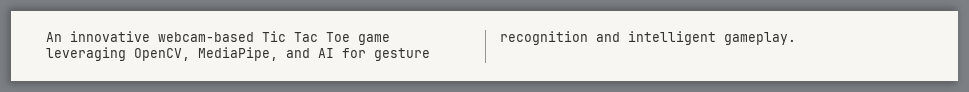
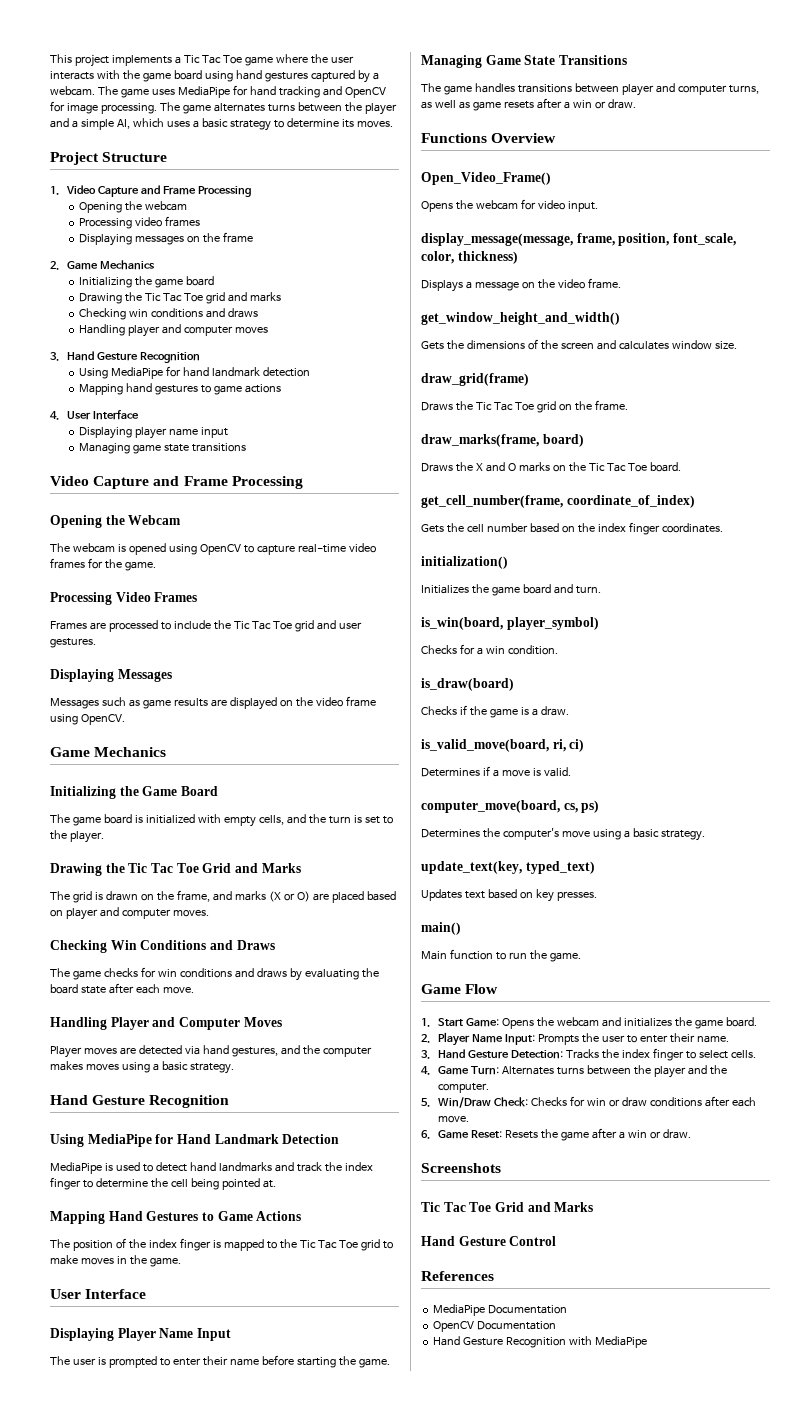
[46,31,390,45] [46,47,430,61] [500,31,796,45] An innovative webcam-based Tic Tac Toe game leveraging OpenCV, MediaPipe, and AI for gesture recognition and intelligent gameplay. -> [50,54,354,67] [50,70,379,83] [50,85,386,98] [50,101,397,115] [50,118,393,131] [50,152,168,165] [50,185,251,197] [78,201,187,213] [78,216,200,229] [78,232,253,246] [50,260,155,270] [78,276,214,288] [78,292,281,304] [78,308,258,320] [78,324,268,337] [50,351,200,363] [78,366,310,379] [78,383,281,395] [50,410,139,420] [78,427,228,439] [78,443,246,454] [50,476,303,489] [50,515,182,528] [50,543,376,555] [50,558,156,571] [50,592,198,605] [50,620,362,632] [50,638,96,648] [50,669,172,682] [50,696,376,710] [50,714,125,725] [50,747,167,757] [50,786,218,799] [50,814,393,827] [50,830,104,843] [50,863,301,876] [50,890,396,903] [50,907,209,920] [50,940,275,953] [50,967,379,981] [50,983,194,994] [50,1017,282,1030] [50,1045,372,1058] [50,1061,234,1074] [50,1095,230,1108] [50,1134,340,1147] [50,1162,373,1174] [50,1177,276,1190] [50,1211,302,1224] [50,1238,393,1251] [50,1255,181,1267] [50,1289,147,1299] [50,1328,231,1341] [50,1355,390,1368] [421,55,627,68] [421,83,759,96] [421,98,636,111] [421,133,557,143] [421,172,551,185] [421,199,598,212] [421,233,736,246] [421,251,518,264] [421,278,621,292] [421,312,620,325] [421,339,737,350] [421,373,529,386] [421,400,628,413] [421,434,584,447] [421,462,681,472] [421,495,695,508] [421,522,723,535] [421,556,508,569] [421,584,601,596] [421,617,599,630] [421,644,558,655] [421,678,514,691] [421,705,569,718] [421,739,585,752] [421,766,571,777] [421,800,600,813] [421,828,705,841] [421,861,595,874] [421,889,597,902] [421,922,461,935] [421,949,581,962] [421,984,499,994] [421,1017,757,1029] [421,1032,729,1046] [421,1048,756,1061] [421,1065,727,1078] [437,1083,489,1093] [421,1096,756,1108] [437,1116,469,1123] [421,1128,691,1141] [421,1163,501,1173] [421,1202,594,1212] [421,1236,557,1246] [421,1271,494,1281] [433,1304,568,1316] [433,1321,557,1332] [433,1336,647,1348] This project implements a Tic Tac Toe game where the user interacts with the game board using hand gestures captured by a webcam. The game uses MediaPipe for hand tracking and OpenCV for image processing. The game alternates turns between the player and a simple AI, which uses a basic strategy to determine its moves. // Project Structure // 1. Video Capture and Frame Processing // Opening the webcam // Processing video frames // Displaying messages on the frame // 2. Game Mechanics // Initializing the game board // Drawing the Tic Tac Toe grid and marks // Checking win conditions and draws // Handling player and computer moves // 3. Hand Gesture Recognition // Using MediaPipe for hand landmark detection // Mapping hand gestures to game actions // 4. User Interface // Displaying player name input // Managing game state transitions // Video Capture and Frame Processing // Opening the Webcam // The webcam is opened using OpenCV to capture real-time video frames for the game. // Processing Video Frames // Frames are processed to include the Tic Tac Toe grid and user gestures. // Displaying Messages // Messages such as game results are displayed on the video frame using OpenCV. // Game Mechanics // Initializing the Game Board // The game board is initialized with empty cells, and the turn is set to the player. // Drawing the Tic Tac Toe Grid and Marks // The grid is drawn on the frame, and marks (X or O) are placed based on player and computer moves. // Checking Win Conditions and Draws // The game checks for win conditions and draws by evaluating the board state after each move. // Handling Player and Computer Moves // Player moves are detected via hand gestures, and the computer makes moves using a basic strategy. // Hand Gesture Recognition // Using MediaPipe for Hand Landmark Detection // MediaPipe is used to detect hand landmarks and track the index finger to determine the cell being pointed at. // Mapping Hand Gestures to Game Actions // The position of the index finger is mapped to the Tic Tac Toe grid to make moves in the game. // User Interface // Displaying Player Name Input // The user is prompted to enter their name before starting the game. // Managing Game State Transitions // The game handles transitions between player and computer turns, as well as game resets after a win or draw. // Functions Overview // Open_Video_Frame() // Opens the webcam for video input. // display_message(message, frame, position, font_scale, color, thickness) // Displays a message on the video frame. // get_window_height_and_width() // Gets the dimensions of the screen and calculates window size. // draw_grid(frame) // Draws the Tic Tac Toe grid on the frame. // draw_marks(frame, board) // Draws the X and O marks on the Tic Tac Toe board. // get_cell_number(frame, coordinate_of_index) // Gets the cell number based on the index finger coordinates. // initialization() // Initializes the game board and turn. // is_win(board, player_symbol) // Checks for a win condition. // is_draw(board) // Checks if the game is a draw. // is_valid_move(board, ri, ci) // Determines if a move is valid. // computer_move(board, cs, ps) // Determines the computer's move using a basic strategy. // update_text(key, typed_text) // Updates text based on key presses. // main() // Main function to run the game. // Game Flow // 1. Start Game: Opens the webcam and initializes the game board. // 2. Player Name Input: Prompts the user to enter their name. // 3. Hand Gesture Detection: Tracks the index finger to select cells. // 4. Game Turn: Alternates turns between the player and the computer. // 5. Win/Draw Check: Checks for win or draw conditions after each move. // 6. Game Reset: Resets the game after a win or draw. // Screenshots // Tic Tac Toe Grid and Marks // Hand Gesture Control // References // MediaPipe Documentation // OpenCV Documentation // Hand Gesture Recognition with MediaPipe

